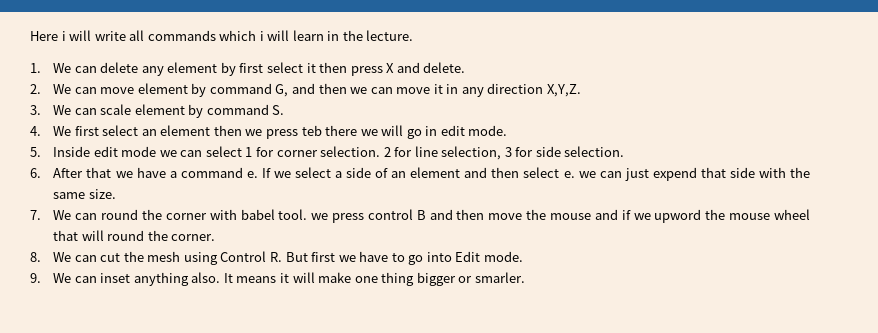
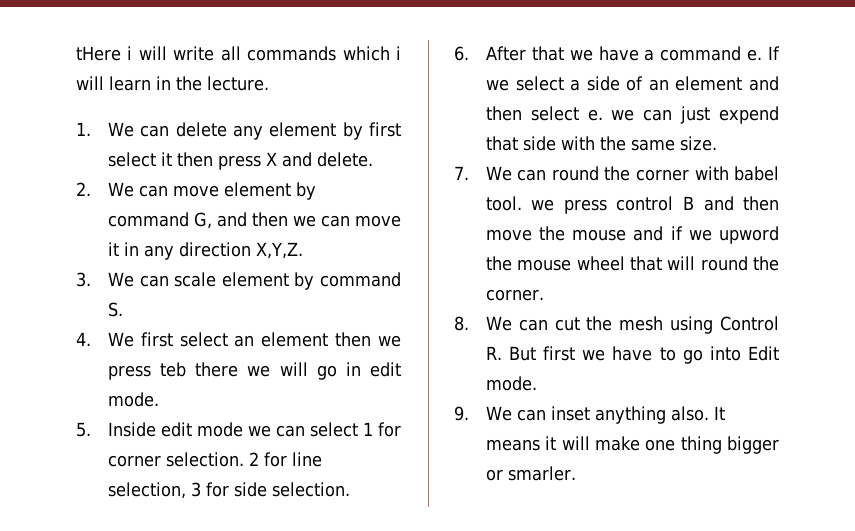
[30,31,58,41] Here -> [76,46,121,61] tHere

